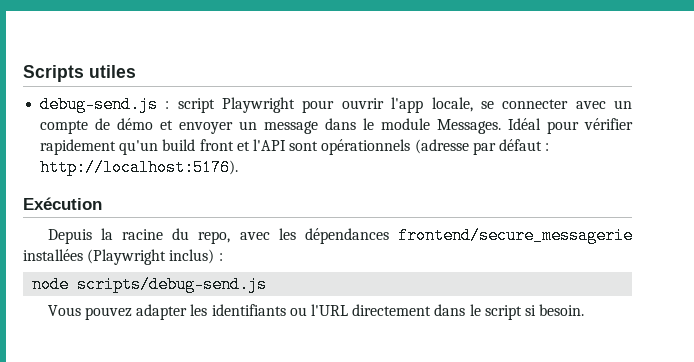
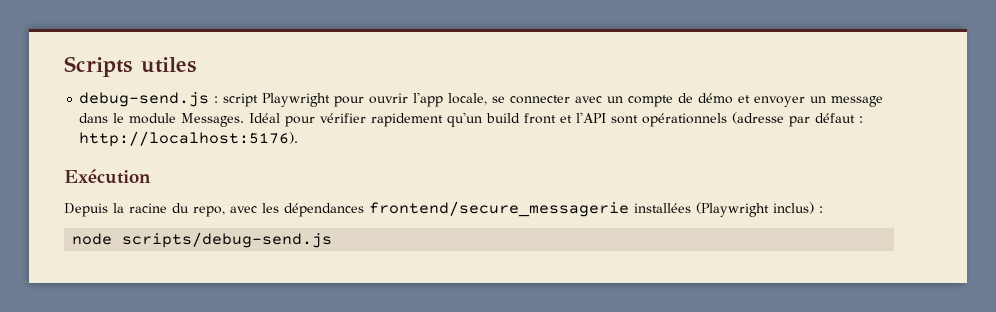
[47,304,585,320] // Vous pouvez adapter les identifiants ou l'URL directement dans le script si besoin. -> (333, 240) none

